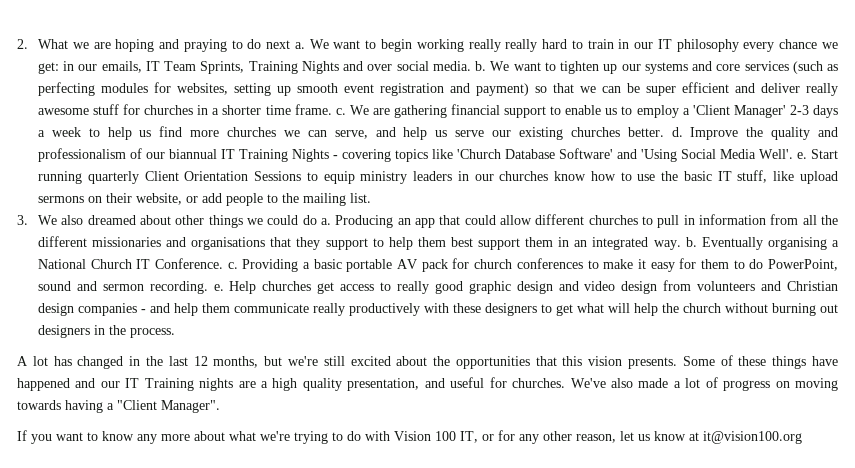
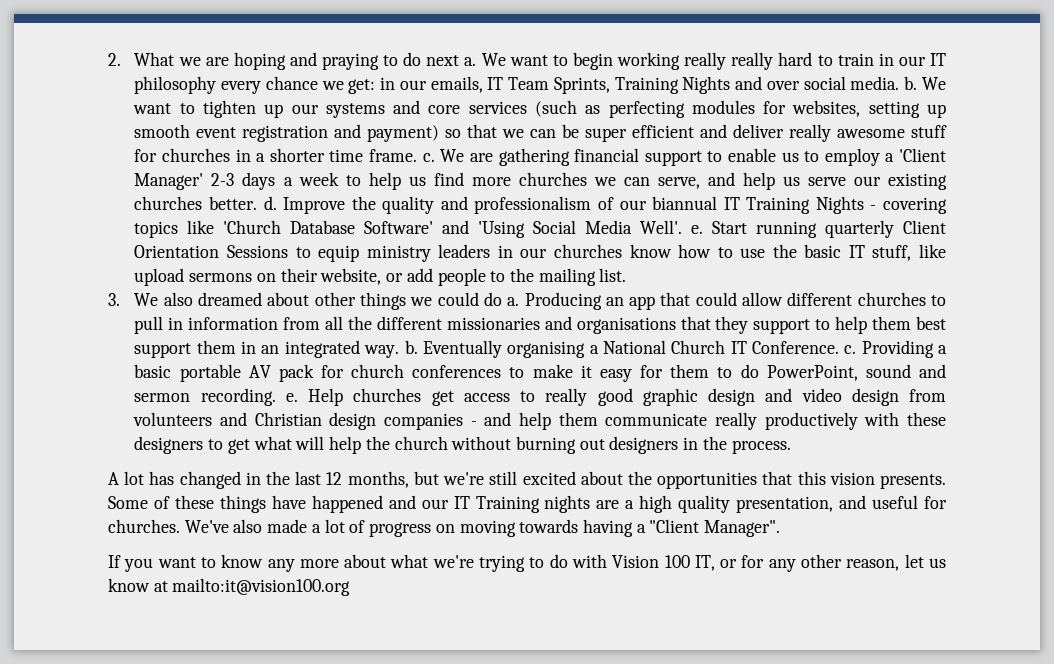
[703,431,802,444] it@vision100.org -> [172,578,351,596] mailto:it@vision100.org

